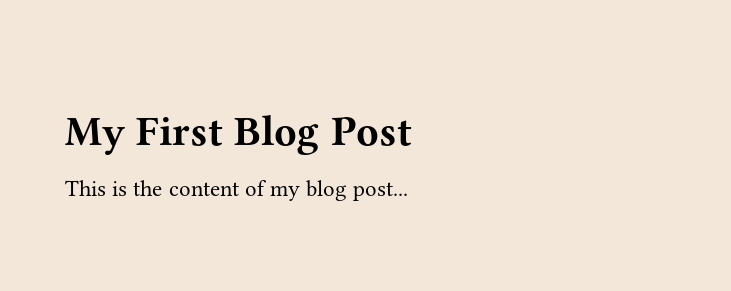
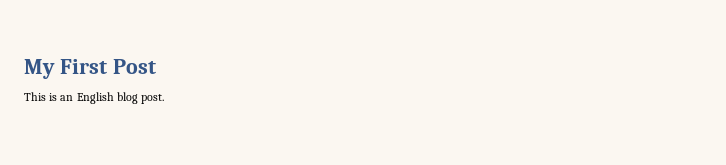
[234,115,320,155] Blog -> (107, 66) none
[133,180,409,201] the content of my blog post... -> [60,92,165,104] an English blog post.

